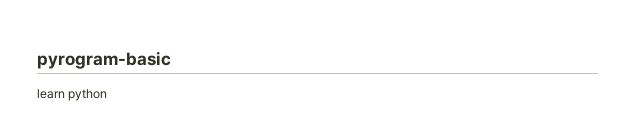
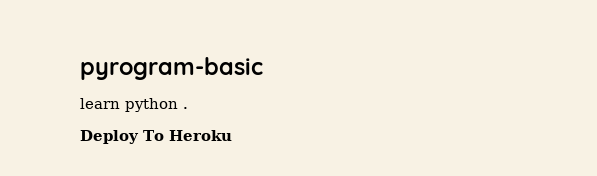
(108, 95) none -> [183,107,188,109] [80,130,232,144] . // Deploy To Heroku

